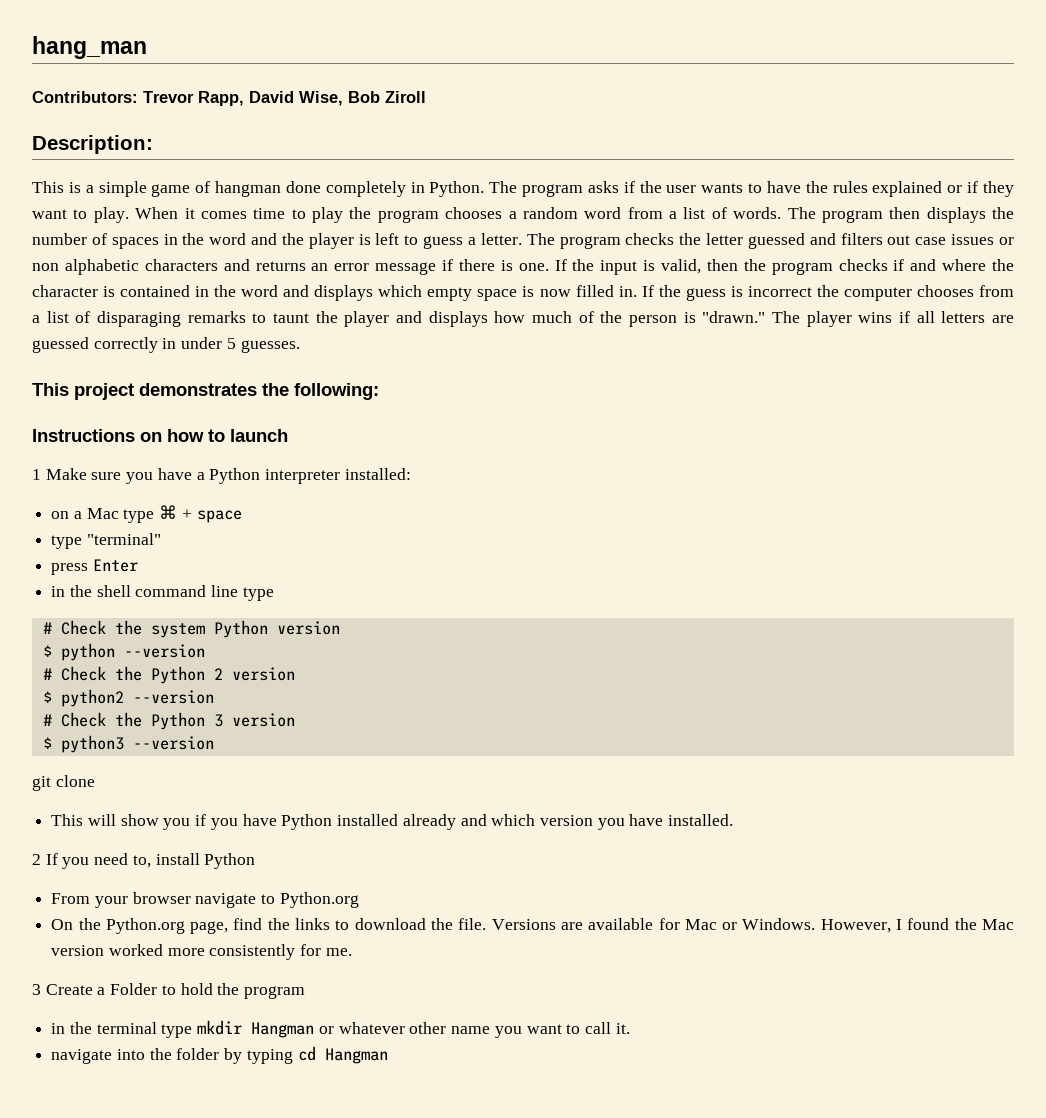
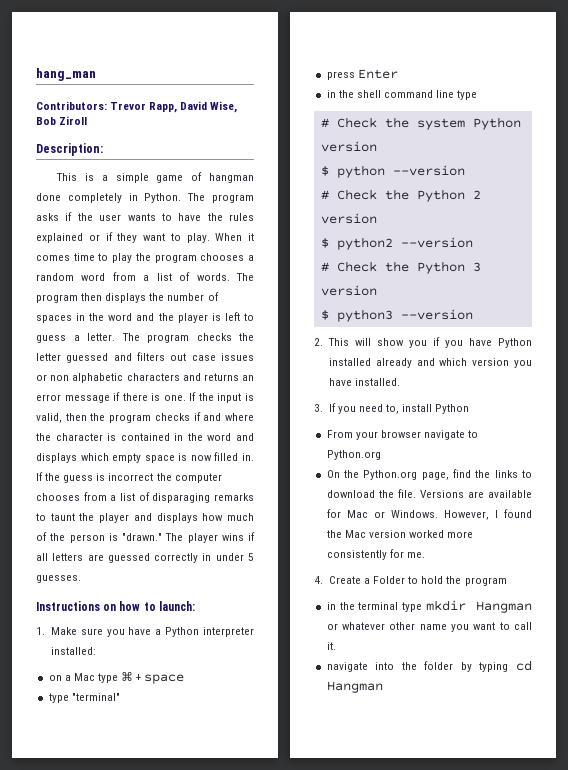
[32,383,379,400] // This project demonstrates the following: -> (81, 579) none
[230,429,288,442] [32,469,41,480] launch // 1 -> [158,601,195,611] [36,627,45,635] launch: // 1.
[32,775,95,791] git clone // -> [314,338,323,346] 2.
[32,854,41,865] 2 -> [314,404,323,412] 3.
[32,984,41,995] 3 -> [314,576,323,584] 4.

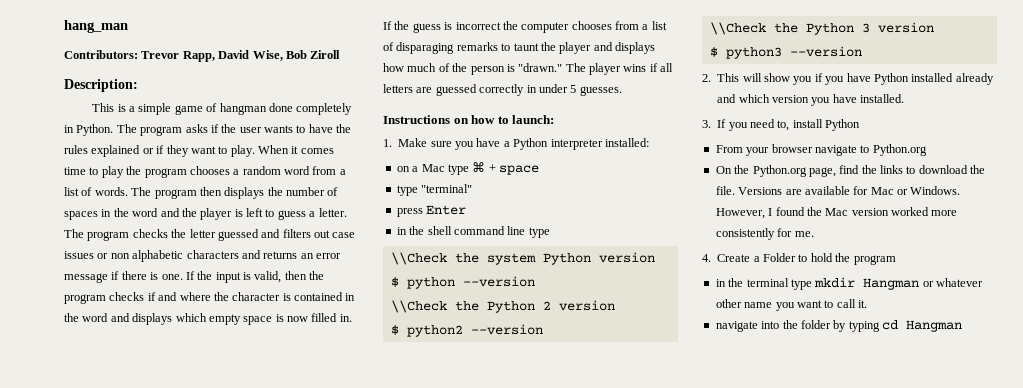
[320,117,377,128] # Check -> [390,252,447,265] \\Check
[320,189,377,200] # Check -> [390,300,447,313] \\Check
[320,261,377,272] # Check -> [709,22,766,35] \\Check

